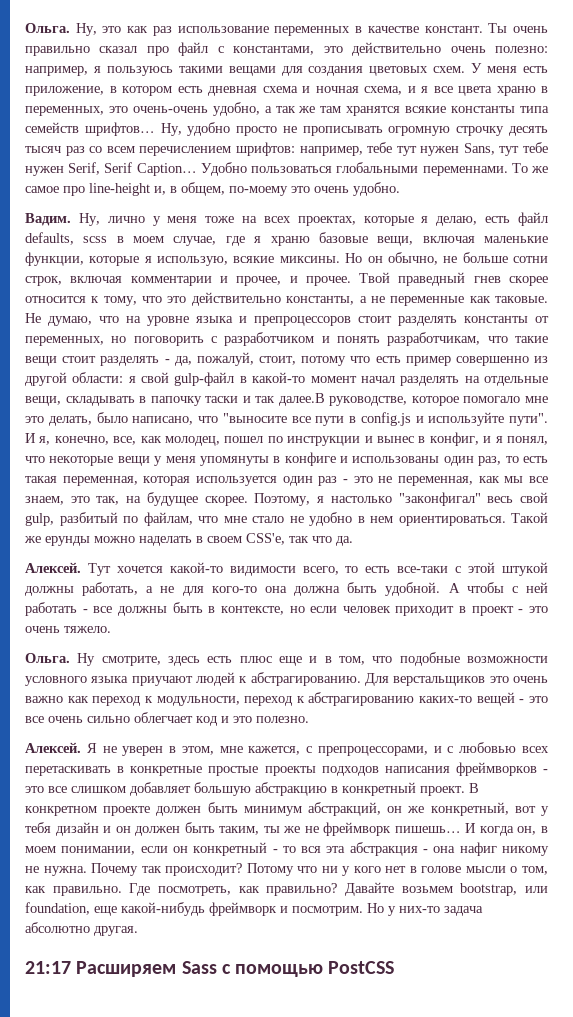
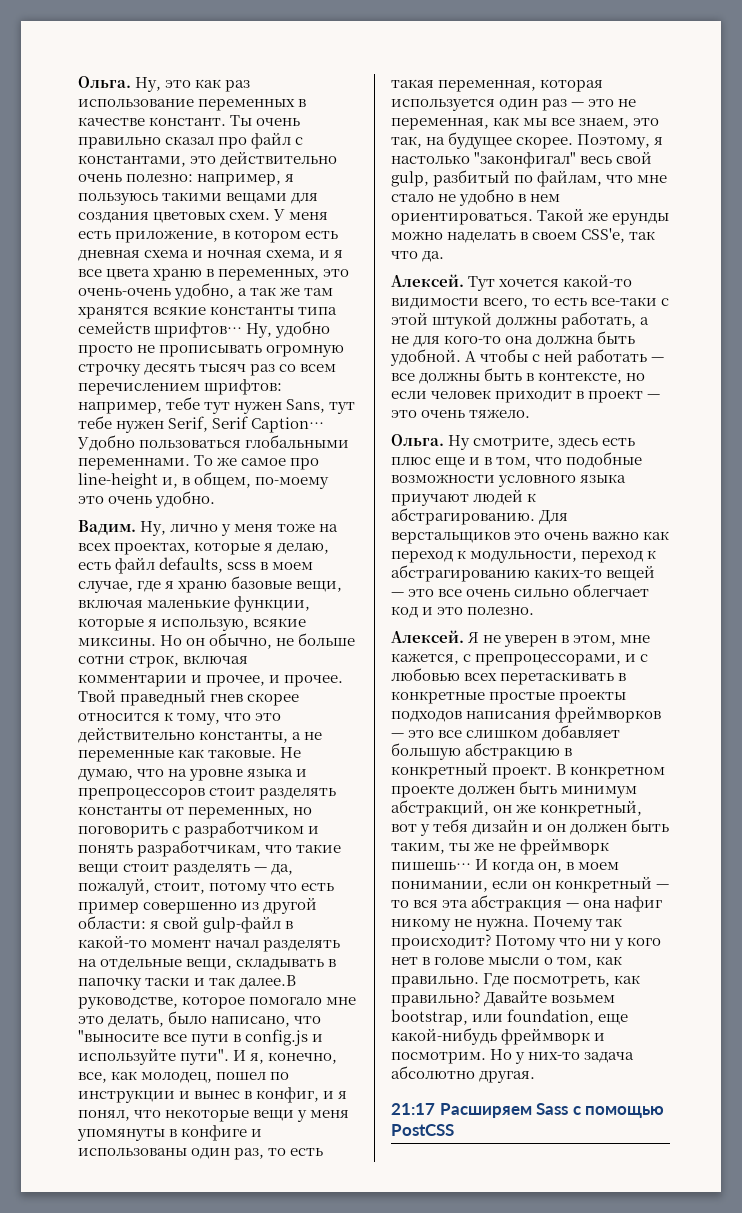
[164,359,170,363] - -> [254,867,268,872] —
[343,479,348,483] - -> [571,102,585,107] —
[82,609,88,613] - -> [651,357,665,362] —
[518,609,524,613] - -> [647,394,661,399] —
[519,699,525,703] - -> [391,592,404,597] —
[543,769,548,773] - -> [391,733,404,738] —
[272,849,278,853] - -> [656,884,670,889] —
[423,849,429,853] - -> [566,903,580,908] —

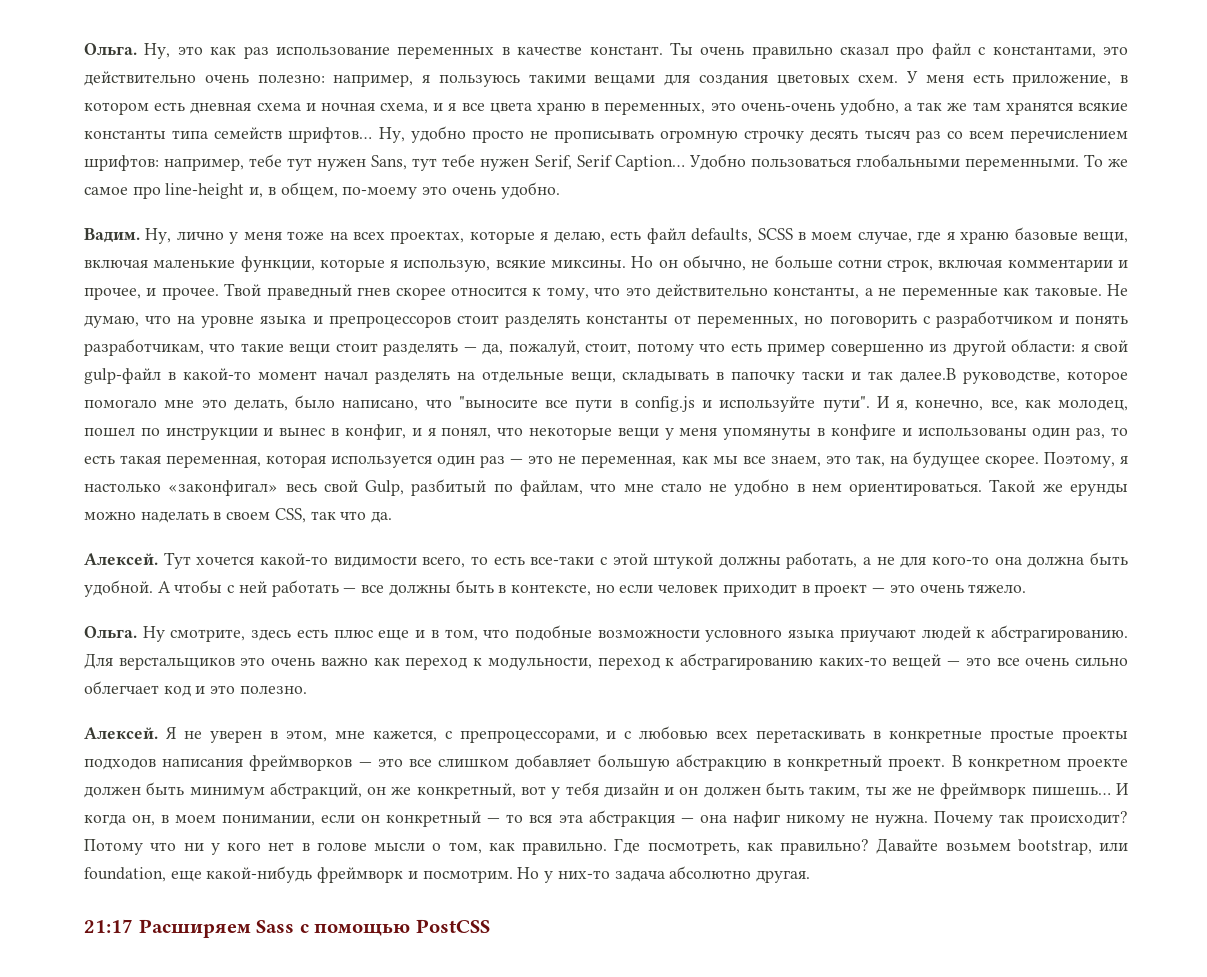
[78,458,190,470] переменнами. -> [964,158,1079,171] переменными.
[227,562,257,570] scss -> [757,228,793,240] SCSS
[474,152,577,168] "законфигал" -> [168,480,279,496] «законфигал»
[391,171,429,187] gulp, -> [365,480,405,496] Gulp,
[581,228,626,243] CSS'е, -> [274,508,306,523] CSS,

